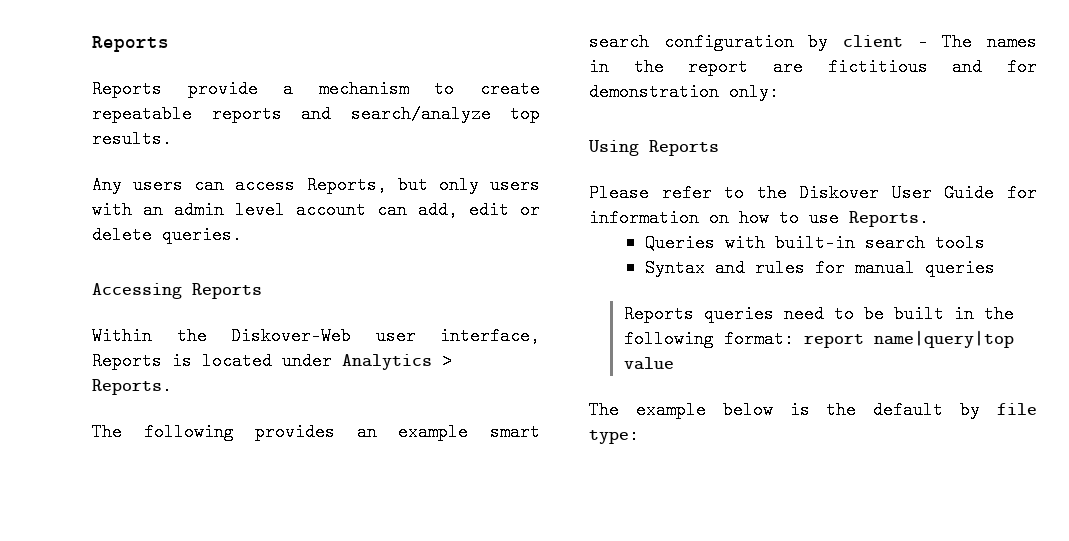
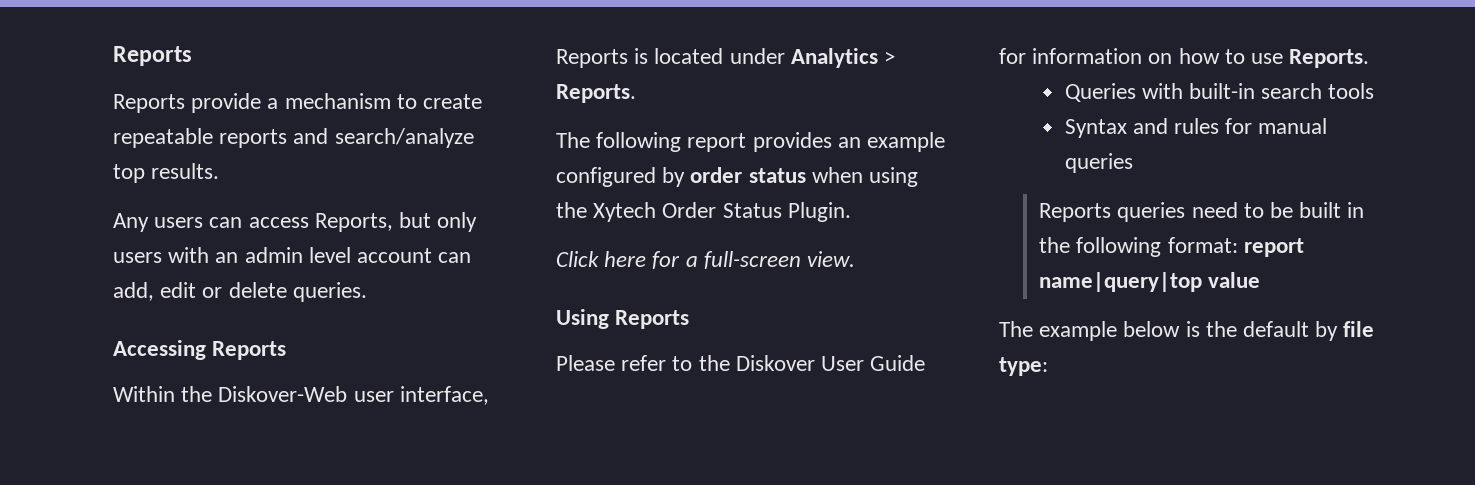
(234, 432) none -> [687,133,747,152] report
[490,423,540,441] [589,33,1037,51] [589,58,1037,76] [589,83,779,101] smart search configuration by client - The names in the report are fictitious and for demonstration only: -> [556,167,919,187] [556,202,851,222] [556,251,856,269] configured by order status when using the Xytech Order Status Plugin. // Click here for a full-screen view.

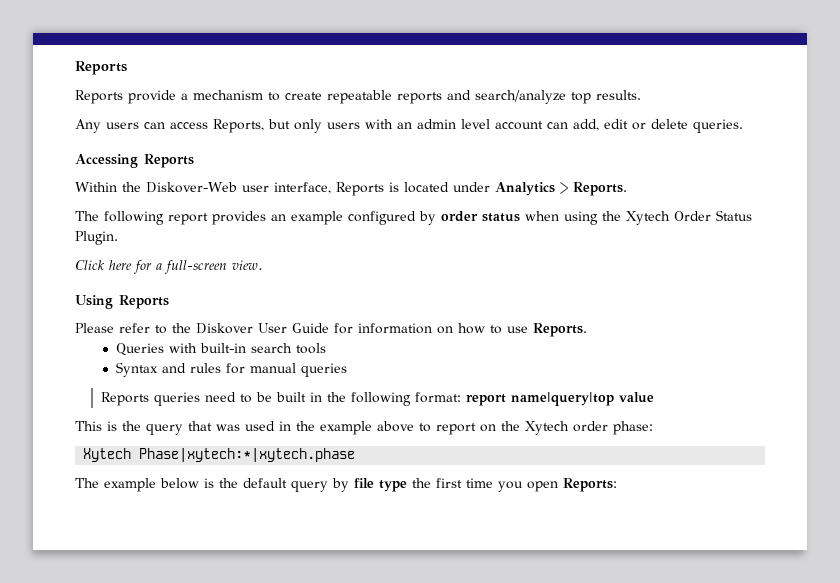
(1261, 280) none -> [75,421,653,435] [83,448,356,462] // This is the query that was used in the example above to report on the Xytech order phase: // Xytech Phase|xytech:*|xytech.phase
(1310, 329) none -> [291,481,328,492] query
[999,357,1048,376] type: -> [379,478,617,492] type the first time you open Reports:

